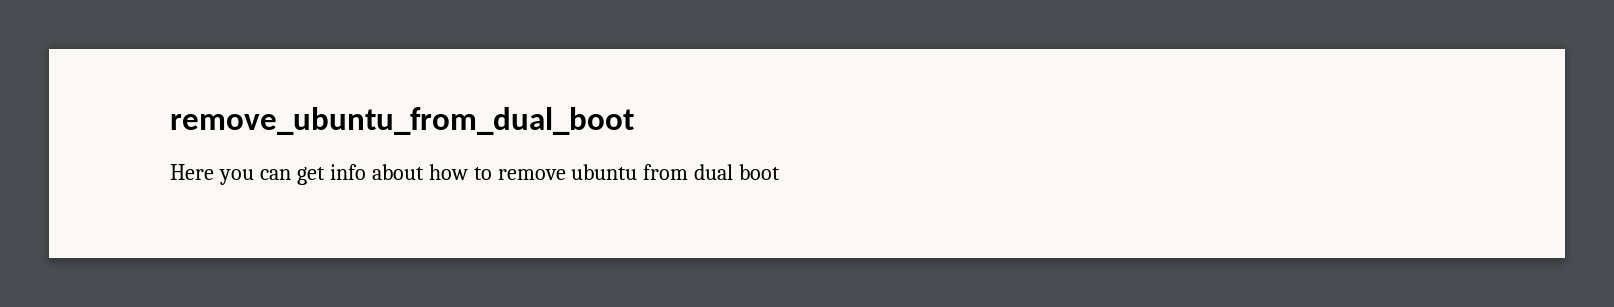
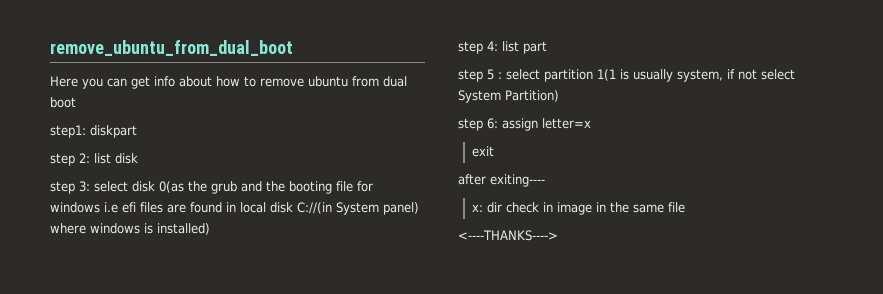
(781, 172) none -> [50,125,137,138] [50,153,138,166] [50,181,373,194] [50,202,419,215] [50,223,210,235] [458,41,547,54] [458,69,795,82] [458,90,559,103] [458,118,591,131] [471,146,494,157] [458,174,545,187] [471,202,685,215] [458,230,558,241] // step1: diskpart // step 2: list disk // step 3: select disk 0(as the grub and the booting file for windows i.e efi files are found in local disk C://(in System panel) where windows is installed) // step 4: list part // step 5 : select partition 1(1 is usually system, if not select System Partition) // step 6: assign letter=x // exit // after exiting---- // x: dir check in image in the same file // <----THANKS---->

